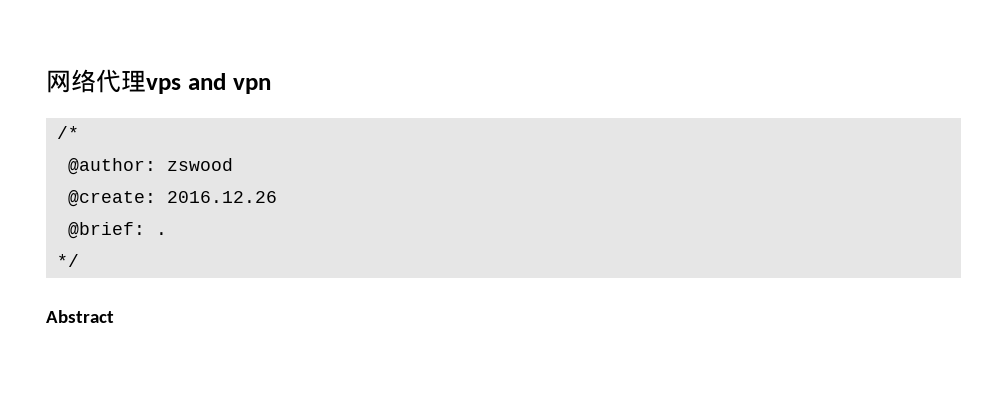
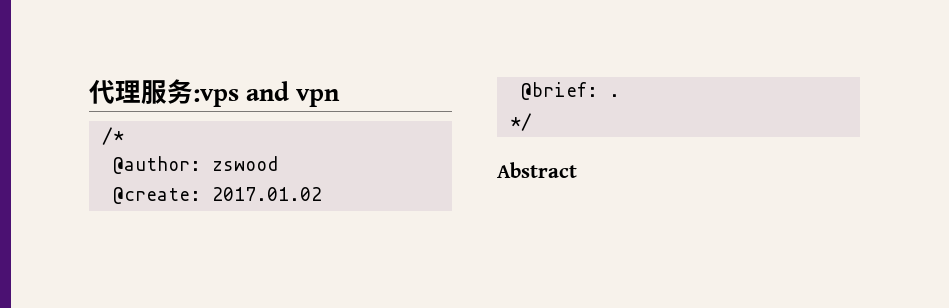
[46,69,181,94] 网络代理vps -> [89,79,239,107] 代理服务:vps
[167,191,278,203] 2016.12.26 -> [211,187,322,201] 2017.01.02

